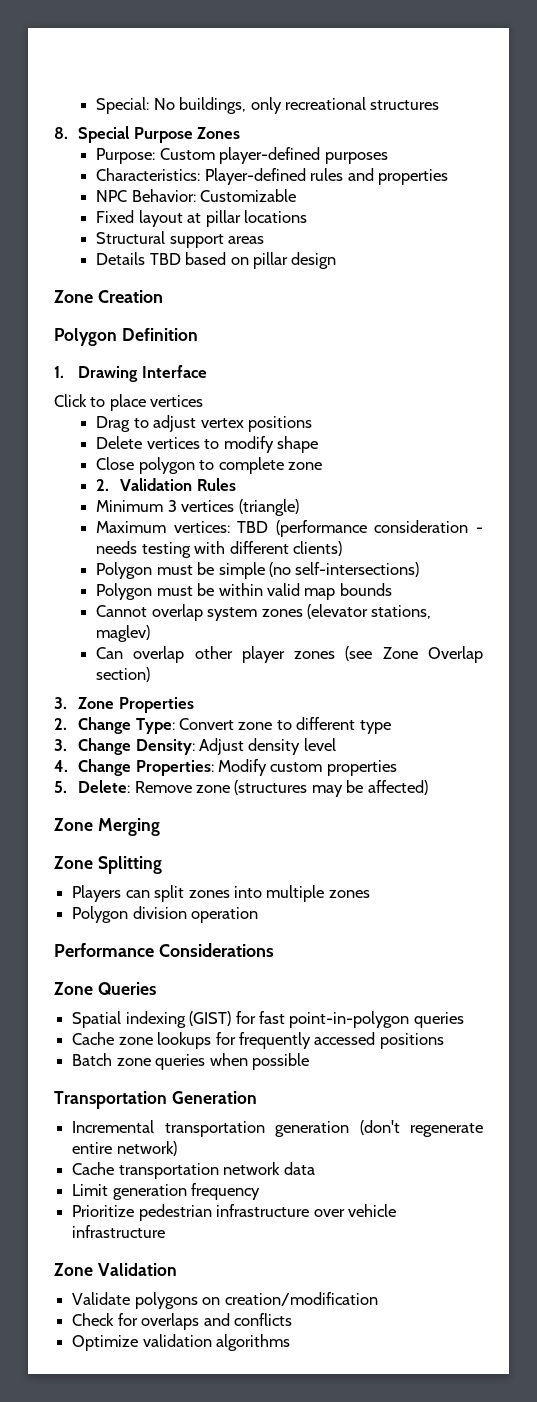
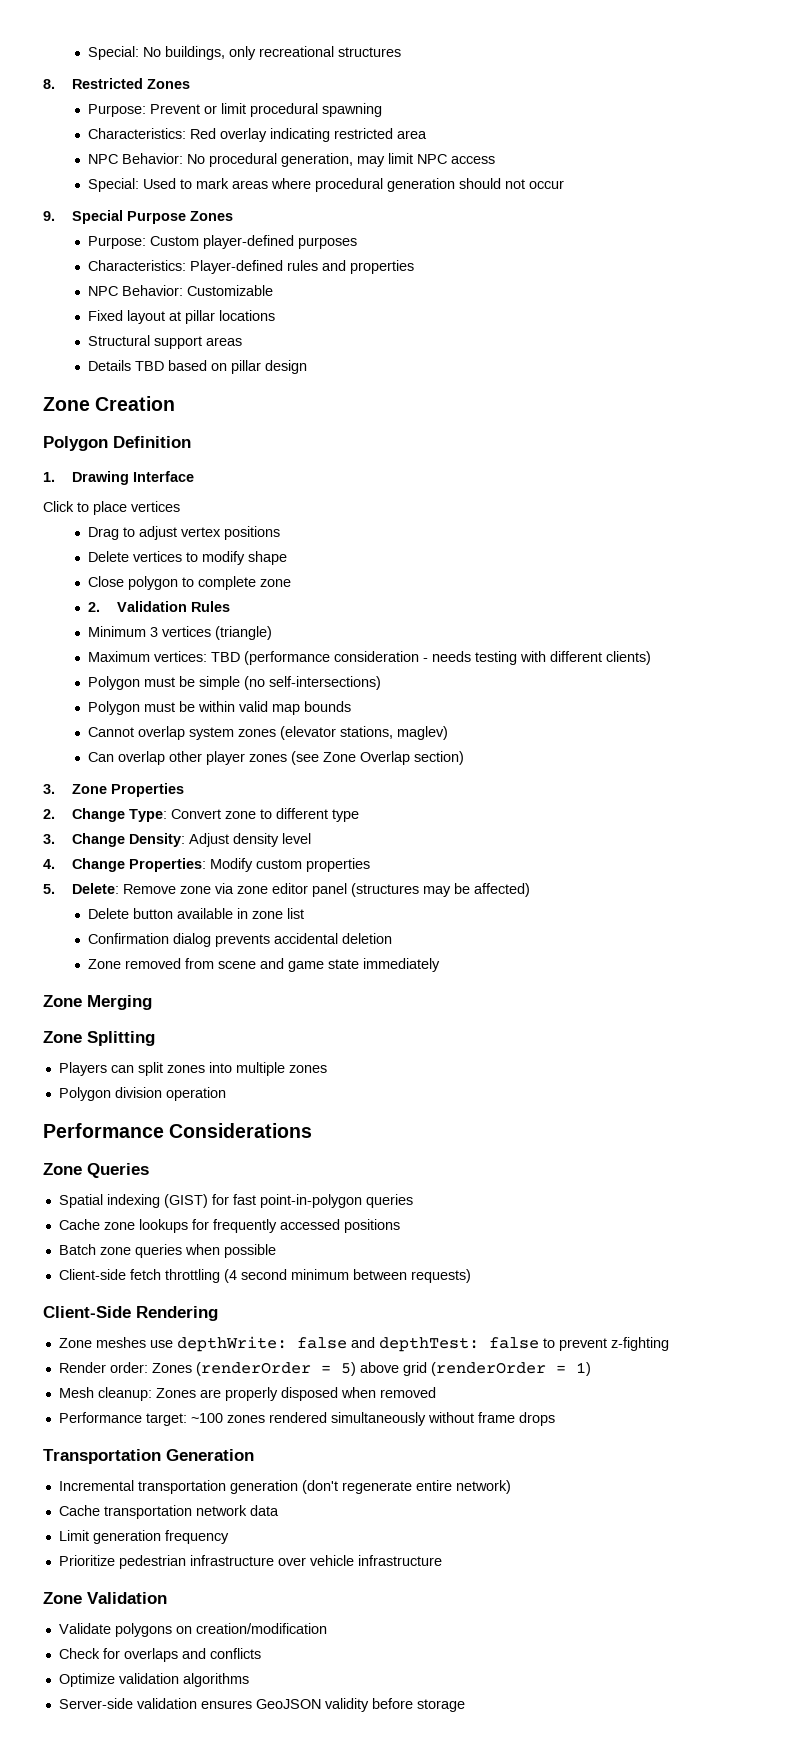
(68, 133) none -> [71,78,190,89] [87,103,382,117] [87,128,427,142] [87,153,495,167] [87,178,564,192] [43,211,55,221] Restricted Zones // Purpose: Prevent or limit procedural spawning // Characteristics: Red overlay indicating restricted area // NPC Behavior: No procedural generation, may limit NPC access // Special: Used to mark areas where procedural generation should not occur // 9.
(230, 789) none -> [214,883,347,897] via zone editor panel
(428, 787) none -> [87,908,304,919] [87,933,392,947] [87,958,440,972] // Delete button available in zone list // Confirmation dialog prevents accidental deletion // Zone removed from scene and game state immediately
(309, 1061) none -> [58,1269,471,1283] [43,1306,218,1321] [58,1336,669,1352] [58,1362,591,1376] [58,1387,436,1401] [58,1412,555,1426] // Client-side fetch throttling (4 second minimum between requests) // Client-Side Rendering // Zone meshes use depthWrite: false and depthTest: false to prevent z-fighting // Render order: Zones (renderOrder = 5) above grid (renderOrder = 1) // Mesh cleanup: Zones are properly disposed when removed // Performance target: ~100 zones rendered simultaneously without frame drops
(291, 1342) none -> [58,1698,465,1712] // Server-side validation ensures GeoJSON validity before storage

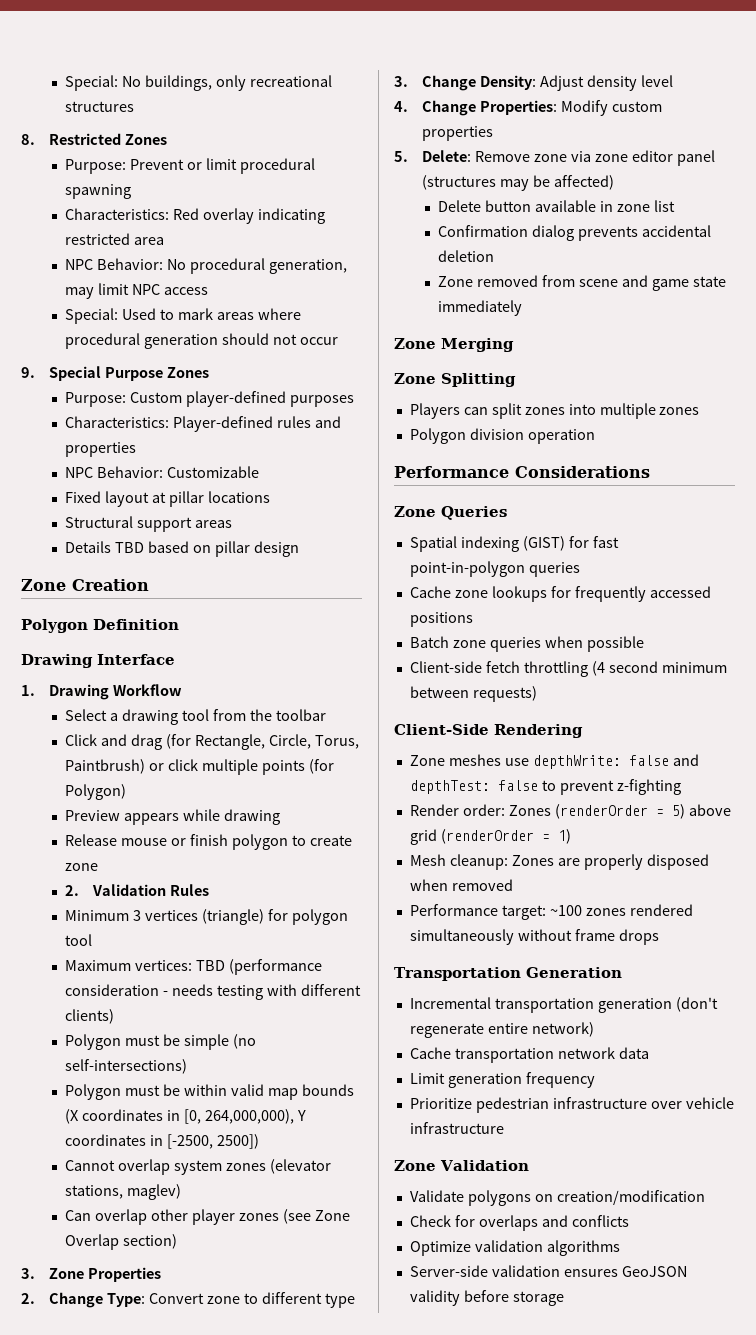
[43,472,55,482] 1. -> (179, 624) none
[43,501,180,515] [87,526,280,540] [87,551,287,565] [87,576,124,587] Click to place vertices // Drag to adjust vertex positions // Delete vertices to modify shape // Close -> [21,684,183,700] [65,709,326,725] [65,734,359,750] [65,759,334,775] [65,784,127,800] [65,809,280,825] [65,834,228,846] 1. Drawing Workflow // Select a drawing tool from the toolbar // Click and drag (for Rectangle, Circle, Torus, Paintbrush) or click multiple points (for Polygon) // Preview appears while drawing // Release mouse or finish
[197,576,256,590] complete -> [309,835,352,846] create
(272, 633) none -> [267,909,348,925] [65,934,93,946] for polygon tool
(351, 706) none -> [65,1109,306,1124] [65,1134,259,1149] (X coordinates in [0, 264,000,000), Y coordinates in [-2500, 2500])

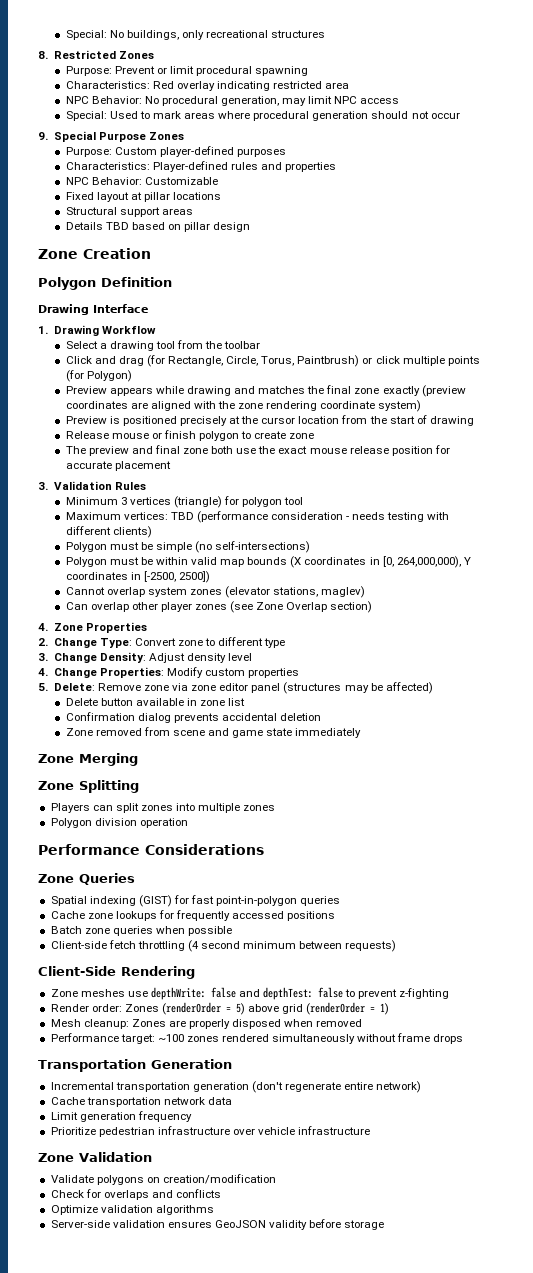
(280, 817) none -> [234,385,466,397] [65,400,422,412] [65,415,474,426] and matches the final zone exactly (preview coordinates are aligned with the zone rendering coordinate system) // Preview is positioned precisely at the cursor location from the start of drawing
[65,885,80,896] 2. -> [65,445,450,456] [65,461,171,471] [38,482,48,490] The preview and final zone both use the exact mouse release position for accurate placement // 3.
[21,1268,35,1279] 3. -> [38,623,48,631] 4.

